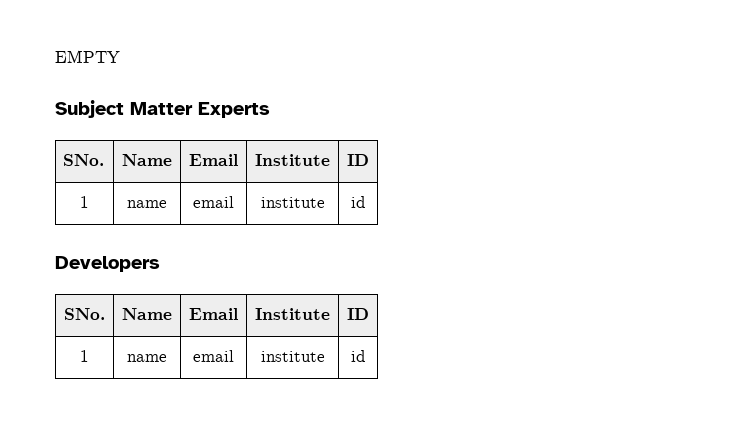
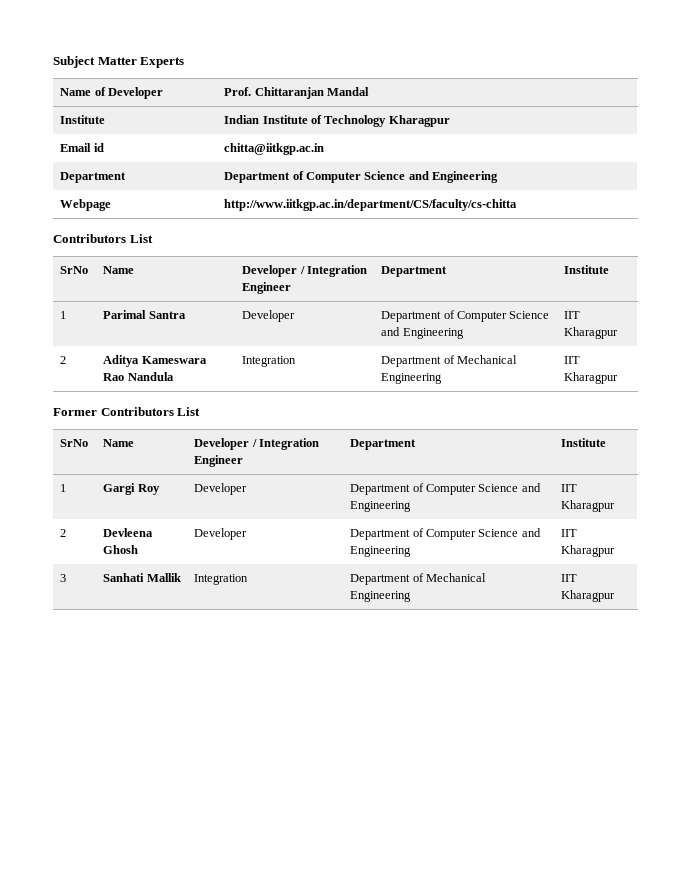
[55,50,120,63] EMPTY // -> (53, 62) none
[63,154,105,166] [122,154,172,166] [189,154,238,166] [255,154,330,166] [347,154,369,166] [80,196,89,208] [127,200,167,208] [193,196,234,208] [260,197,325,208] [351,196,365,208] [55,256,160,272] [64,308,105,320] [122,308,172,320] [189,308,238,320] [255,308,330,320] [347,308,369,320] [80,350,89,362] [127,354,167,362] [193,350,234,362] [260,351,325,362] [351,350,365,362] SNo. | Name | Email | Institute | ID // 1 | name | email | institute | id // Developers // SNo. | Name | Email | Institute | ID // 1 | name | email | institute | id -> [60,87,163,99] [224,87,369,99] [60,115,106,124] [224,115,450,127] [60,143,104,152] [224,143,325,155] [60,172,127,183] [224,171,499,183] [60,199,112,211] [224,199,518,211] [53,234,153,243] [60,266,89,274] [103,266,135,274] [242,265,367,277] [242,282,292,294] [381,266,448,277] [564,265,610,274] [60,311,67,319] [103,310,186,319] [242,310,296,322] [381,310,550,322] [381,327,464,339] [564,311,581,319] [564,327,619,339] [60,356,67,364] [103,355,207,367] [103,372,174,381] [242,356,297,367] [381,355,517,367] [381,373,443,384] [564,356,581,364] [564,372,619,384] [53,407,201,416] [60,439,89,447] [103,439,135,447] [194,438,319,450] [194,455,244,467] [350,439,417,450] [561,438,607,447] [60,484,67,492] [103,483,160,495] [194,483,248,495] [350,483,541,495] [350,501,412,512] [561,484,578,492] [561,500,616,512] [60,529,67,537] [103,528,154,537] [103,545,139,554] [194,528,248,540] [350,528,541,540] [350,546,412,557] [561,529,578,537] [561,545,616,557] [60,574,67,582] [103,573,181,582] [194,574,249,585] [350,573,486,585] [350,591,412,602] [561,574,578,582] [561,590,616,602] Name of Developer | Prof. Chittaranjan Mandal // Institute | Indian Institute of Technology Kharagpur // Email id | chitta@iitkgp.ac.in // Department | Department of Computer Science and Engineering // Webpage | http://www.iitkgp.ac.in/department/CS/faculty/cs-chitta // Contributors List // SrNo | Name | Developer / Integration Engineer | Department | Institute // 1 | Parimal Santra | Developer | Department of Computer Science and Engineering | IIT Kharagpur // 2 | Aditya Kameswara Rao Nandula | Integration | Department of Mechanical Engineering | IIT Kharagpur // Former Contributors List // SrNo | Name | Developer / Integration Engineer | Department | Institute // 1 | Gargi Roy | Developer | Department of Computer Science and Engineering | IIT Kharagpur // 2 | Devleena Ghosh | Developer | Department of Computer Science and Engineering | IIT Kharagpur // 3 | Sanhati Mallik | Integration | Department of Mechanical Engineering | IIT Kharagpur

